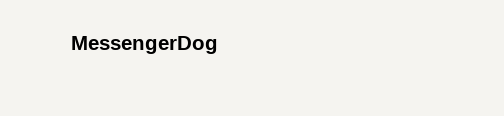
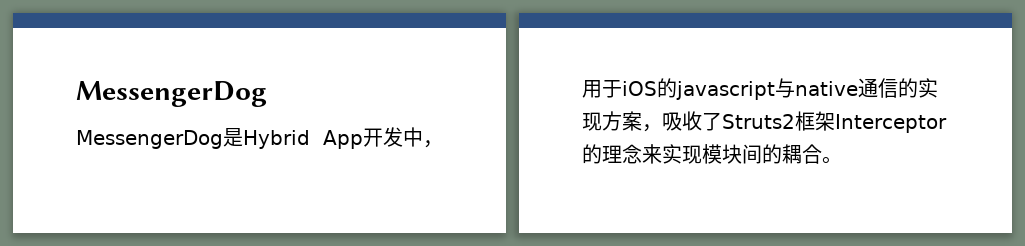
[71,36,218,54] MessengerDog -> [76,81,267,107] [76,127,443,149] [582,78,938,100] [582,111,947,133] [582,144,842,164] MessengerDog // MessengerDog是Hybrid App开发中，用于iOS的javascript与native通信的实现方案，吸收了Struts2框架Interceptor的理念来实现模块间的耦合。

